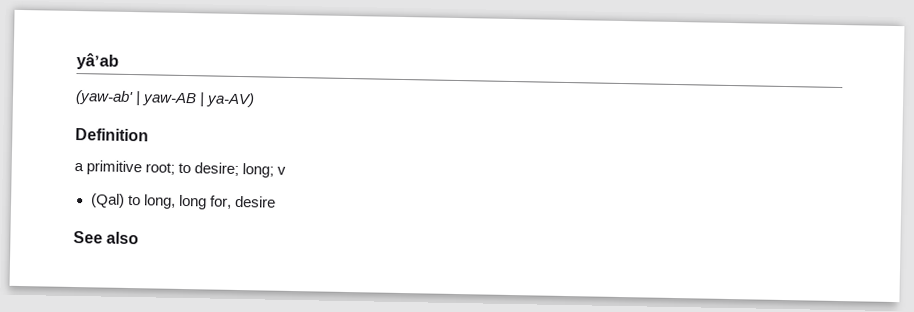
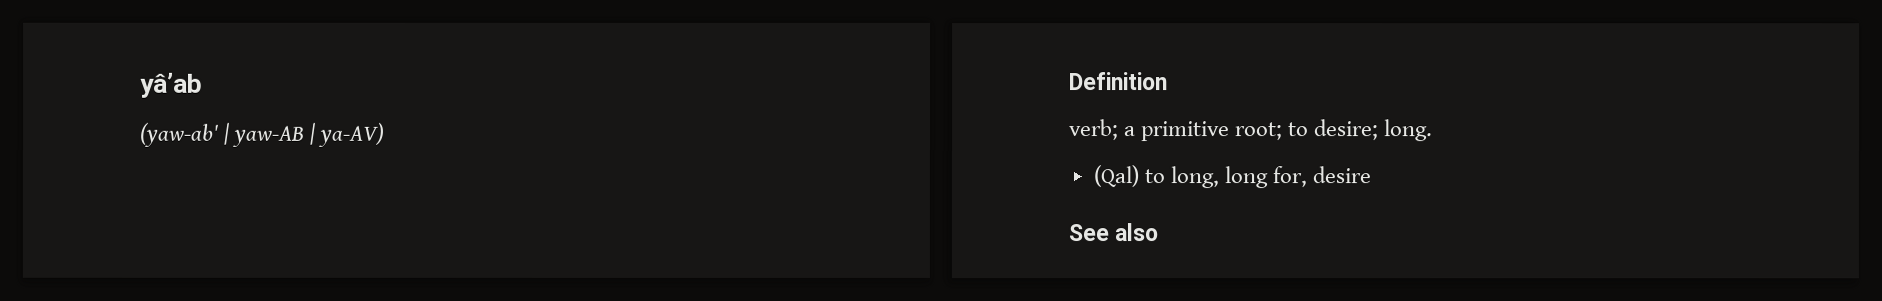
(149, 135) none -> [1069,119,1119,141] verb;
[242,163,287,178] long; v -> [1384,119,1434,142] long.

